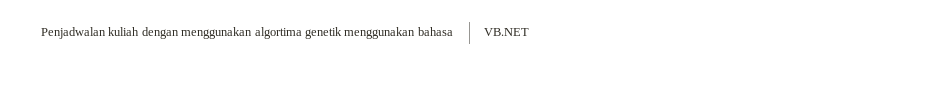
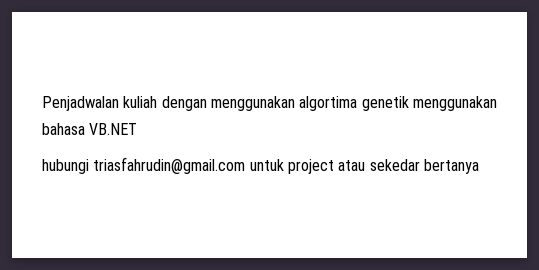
(529, 32) none -> [42,157,479,174] // hubungi triasfahrudin@gmail.com untuk project atau sekedar bertanya

